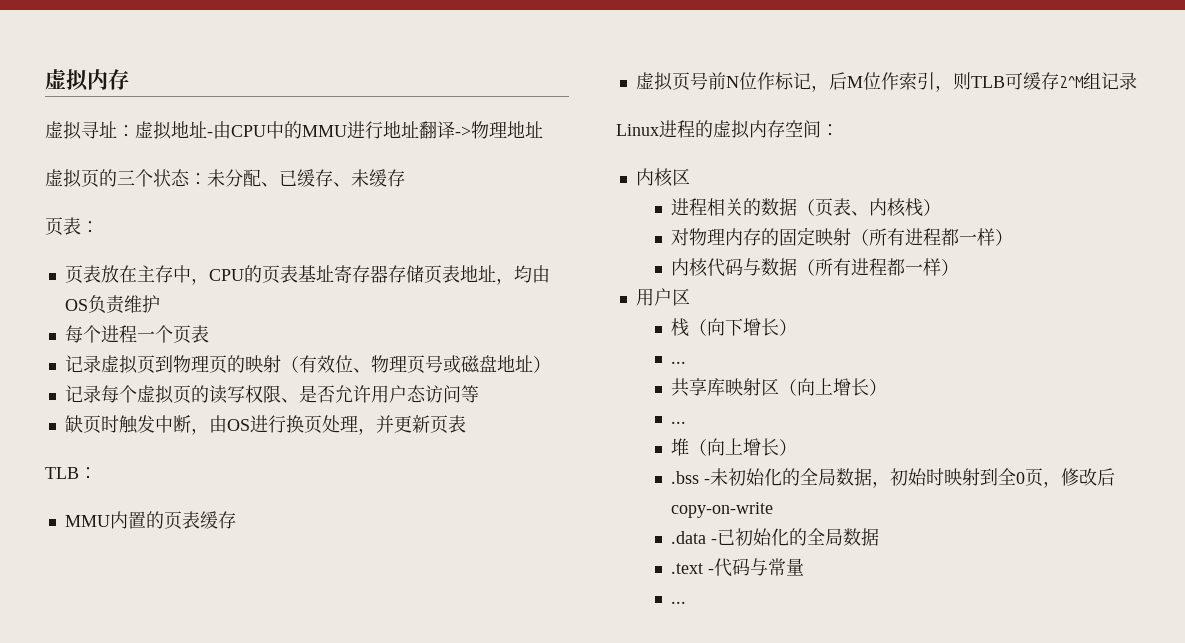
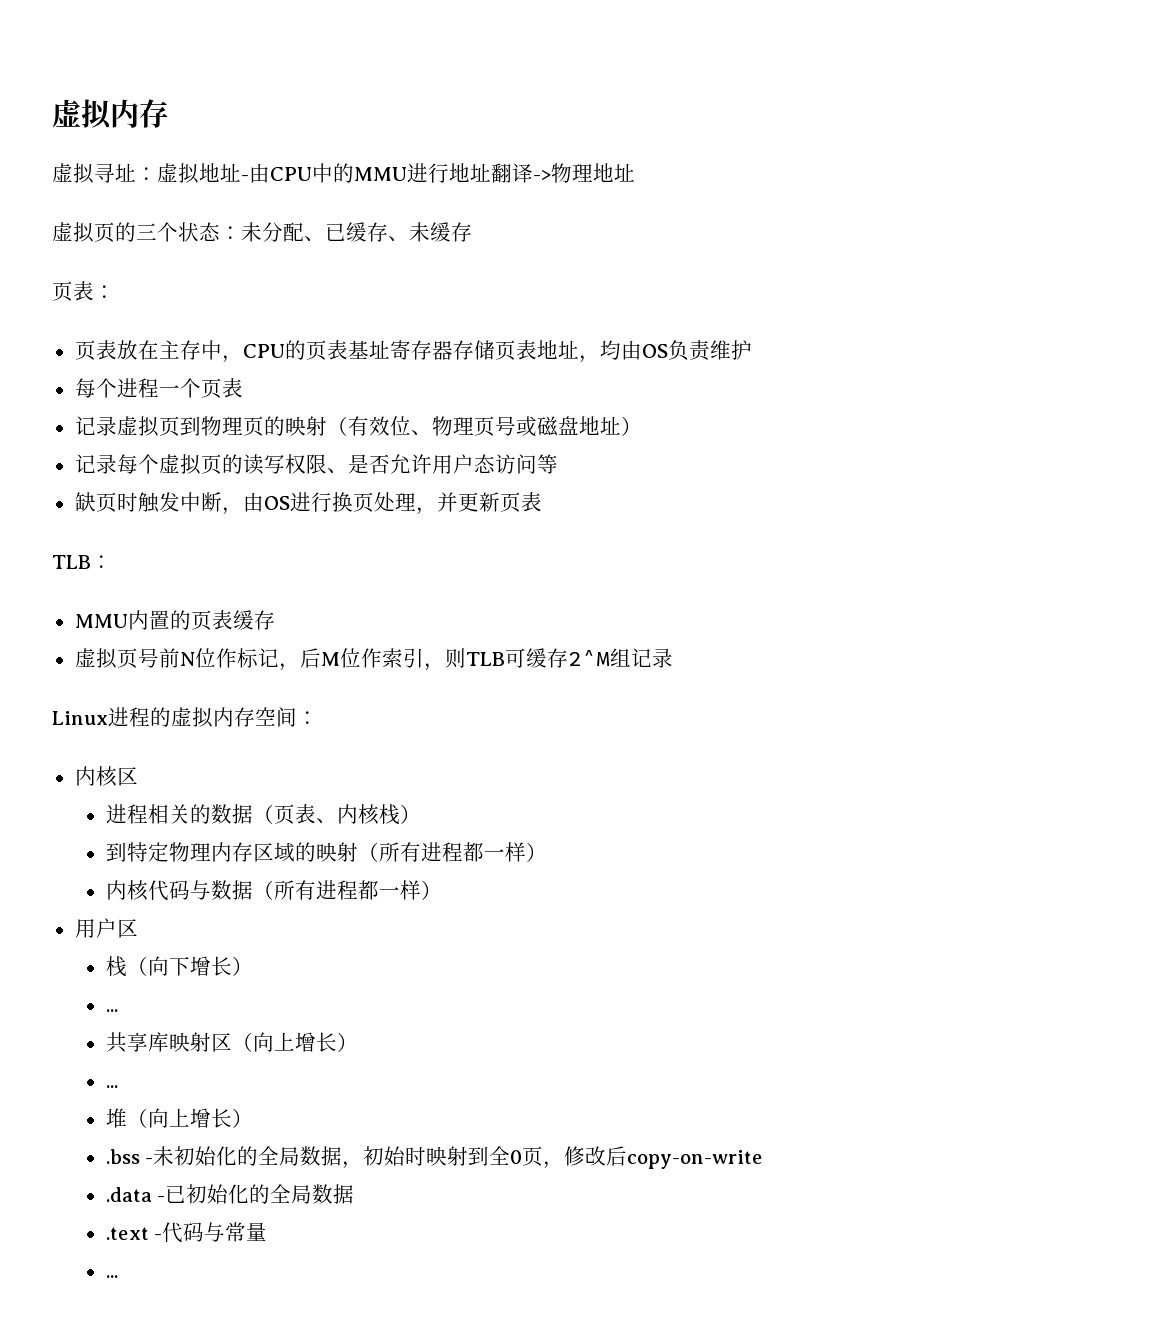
[670,228,689,246] 对 -> [105,842,169,862] 到特定
[760,227,815,246] 的固定 -> [252,842,316,862] 区域的

